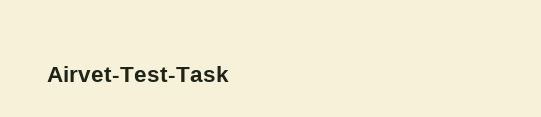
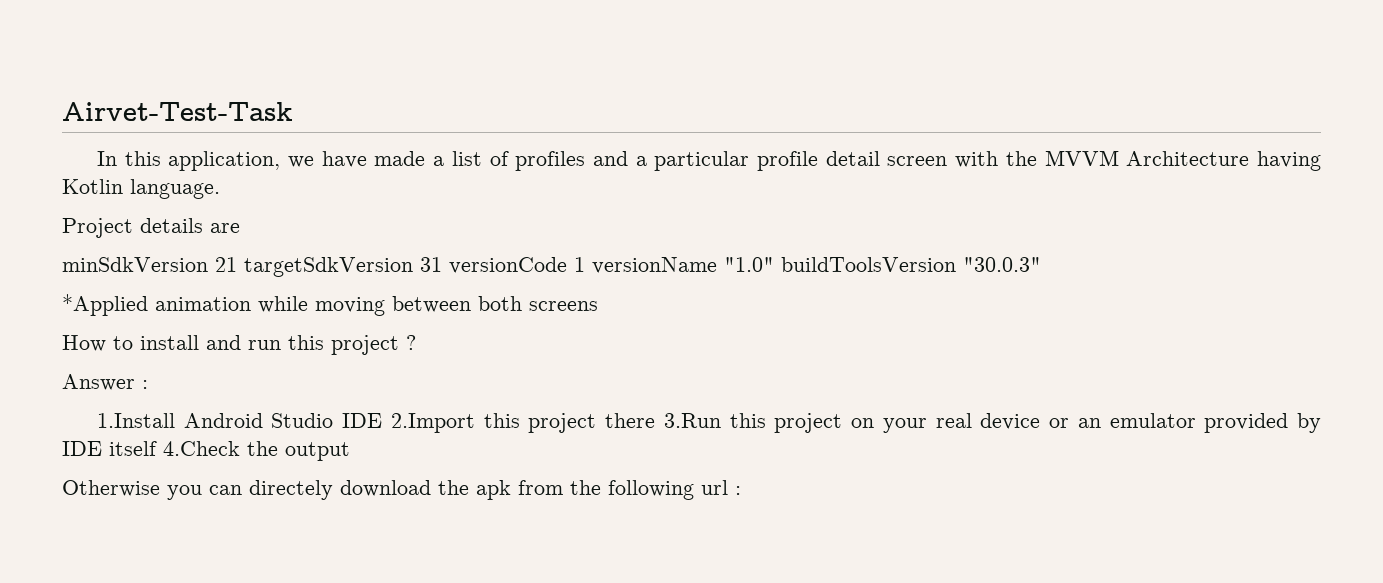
(229, 74) none -> [96,150,1321,171] [62,179,220,199] [62,218,240,238] [62,257,1041,277] [62,294,598,316] [62,335,416,355] [62,374,148,391] [96,413,1322,433] [62,441,350,461] [62,480,741,500] // In this application, we have made a list of profiles and a particular profile detail screen with the MVVM Architecture having Kotlin language. // Project details are // minSdkVersion 21 targetSdkVersion 31 versionCode 1 versionName "1.0" buildToolsVersion "30.0.3" // *Applied animation while moving between both screens // How to install and run this project ? // Answer : // 1.Install Android Studio IDE 2.Import this project there 3.Run this project on your real device or an emulator provided by IDE itself 4.Check the output // Otherwise you can directely download the apk from the following url :

